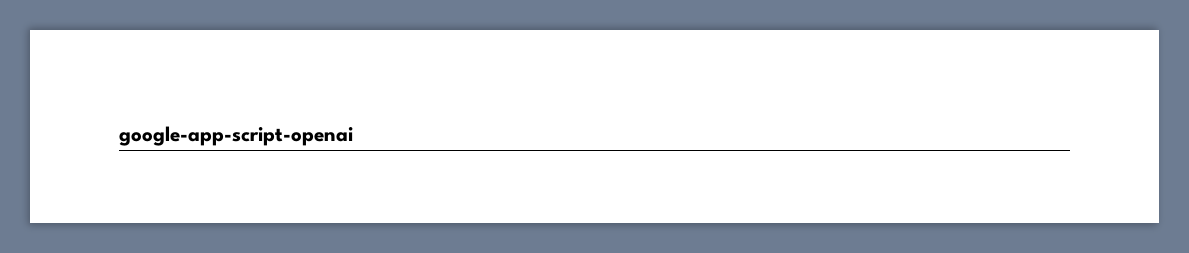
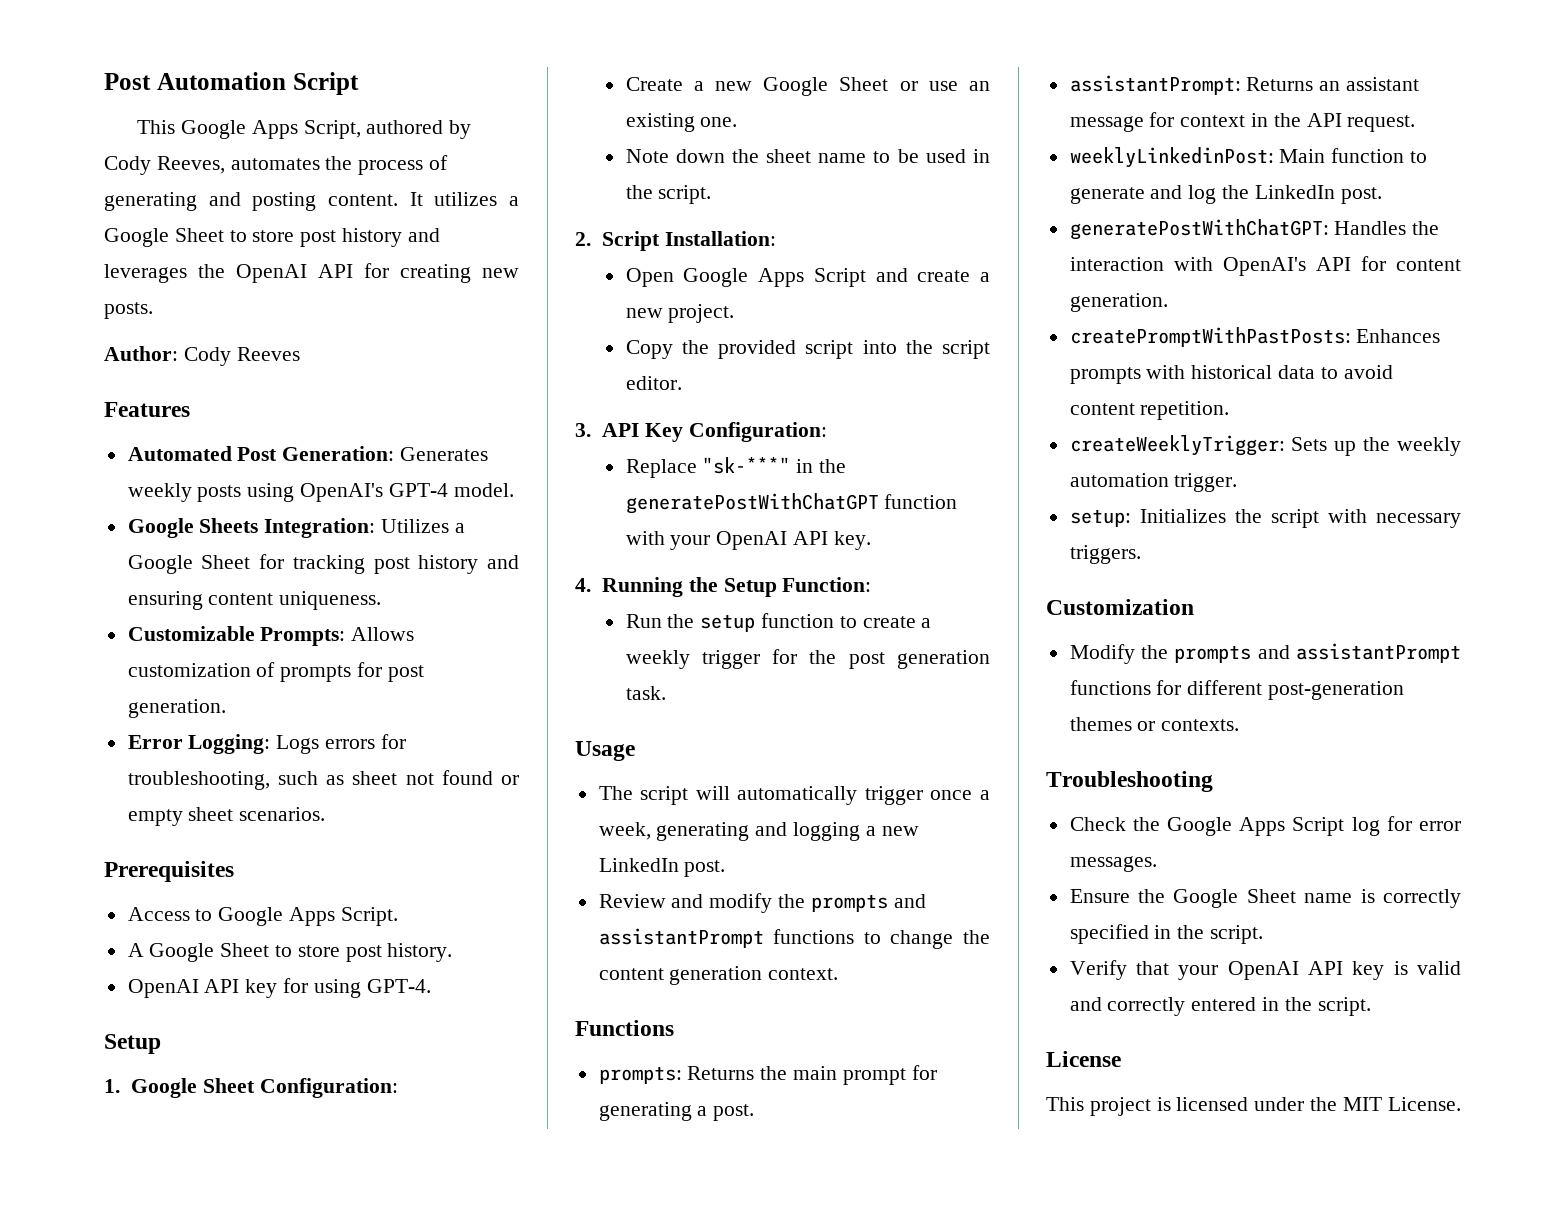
[119,126,353,146] google-app-script-openai -> [104,72,359,95] [137,120,472,139] [104,155,449,175] [104,192,519,211] [104,228,440,247] [104,263,519,283] [104,302,153,319] [104,346,300,366] [104,402,190,417] [127,446,489,461] [127,483,514,502] [127,518,465,538] [127,554,519,574] [127,591,382,610] [127,626,415,646] [127,662,424,682] [127,699,226,718] [127,734,406,754] [127,770,519,790] [127,807,326,826] [104,861,234,882] [127,907,398,926] [127,943,453,962] [127,978,431,998] [104,1034,161,1054] [104,1078,398,1098] [625,77,990,96] [625,113,738,132] [625,149,991,163] [625,185,712,204] [575,231,776,251] [625,268,990,287] [625,304,735,323] [625,340,990,359] [625,376,682,390] [575,422,827,442] [625,457,847,478] [625,493,958,514] [625,531,871,550] [575,577,872,597] [625,613,932,632] [625,649,990,669] [625,686,666,700] [575,741,635,761] [598,786,990,805] [598,822,919,841] [598,858,726,877] [598,893,926,913] [598,928,990,949] [598,966,839,985] [575,1020,674,1036] [598,1065,937,1085] [598,1102,755,1121] [1069,75,1420,95] [1069,112,1416,132] [1069,147,1428,168] [1069,185,1382,204] [1069,219,1440,240] [1069,256,1461,276] [1069,293,1168,312] [1069,327,1441,347] [1069,365,1393,384] [1069,401,1230,420] [1069,435,1461,456] [1069,473,1238,492] [1069,509,1461,528] [1069,545,1141,564] [1046,599,1194,615] [1069,643,1461,664] [1069,680,1405,700] [1069,717,1240,731] [1046,771,1213,792] [1069,816,1461,836] [1069,856,1157,872] [1069,889,1461,908] [1069,924,1264,944] [1069,960,1461,980] [1069,997,1371,1016] [1046,1051,1121,1067] [1046,1097,1461,1116] Post Automation Script // This Google Apps Script, authored by Cody Reeves, automates the process of generating and posting content. It utilizes a Google Sheet to store post history and leverages the OpenAI API for creating new posts. // Author: Cody Reeves // Features // Automated Post Generation: Generates weekly posts using OpenAI's GPT-4 model. // Google Sheets Integration: Utilizes a Google Sheet for tracking post history and ensuring content uniqueness. // Customizable Prompts: Allows customization of prompts for post generation. // Error Logging: Logs errors for troubleshooting, such as sheet not found or empty sheet scenarios. // Prerequisites // Access to Google Apps Script. // A Google Sheet to store post history. // OpenAI API key for using GPT-4. // Setup // 1. Google Sheet Configuration: // Create a new Google Sheet or use an existing one. // Note down the sheet name to be used in the script. // 2. Script Installation: // Open Google Apps Script and create a new project. // Copy the provided script into the script editor. // 3. API Key Configuration: // Replace "sk-***" in the generatePostWithChatGPT function with your OpenAI API key. // 4. Running the Setup Function: // Run the setup function to create a weekly trigger for the post generation task. // Usage // The script will automatically trigger once a week, generating and logging a new LinkedIn post. // Review and modify the prompts and assistantPrompt functions to change the content generation context. // Functions // prompts: Returns the main prompt for generating a post. // assistantPrompt: Returns an assistant message for context in the API request. // weeklyLinkedinPost: Main function to generate and log the LinkedIn post. // generatePostWithChatGPT: Handles the interaction with OpenAI's API for content generation. // createPromptWithPastPosts: Enhances prompts with historical data to avoid content repetition. // createWeeklyTrigger: Sets up the weekly automation trigger. // setup: Initializes the script with necessary triggers. // Customization // Modify the prompts and assistantPrompt functions for different post-generation themes or contexts. // Troubleshooting // Check the Google Apps Script log for error messages. // Ensure the Google Sheet name is correctly specified in the script. // Verify that your OpenAI API key is valid and correctly entered in the script. // License // This project is licensed under the MIT License.

